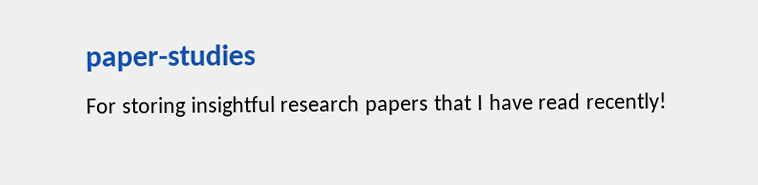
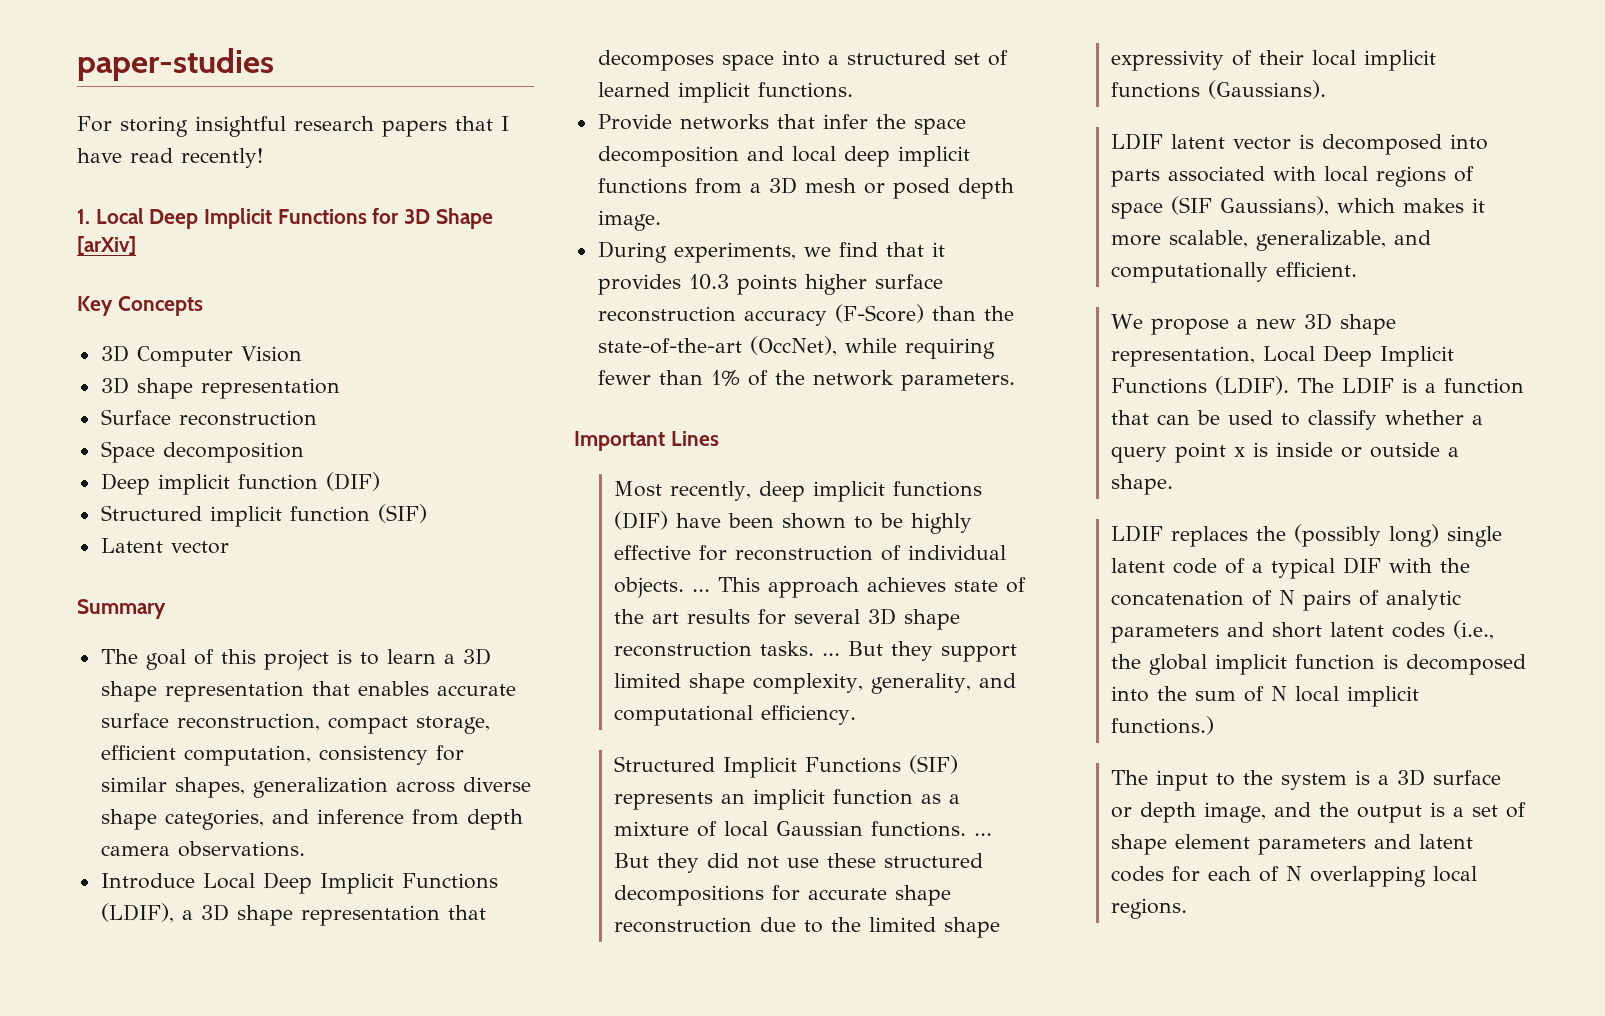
(668, 103) none -> [77,208,493,229] [77,236,136,255] [77,296,203,316] [100,345,302,367] [100,377,340,399] [100,409,317,426] [100,441,304,463] [100,472,380,495] [100,504,427,527] [100,538,229,554] [77,599,166,619] [100,648,491,670] [100,681,516,702] [100,713,490,734] [100,745,464,766] [100,777,531,798] [100,809,523,830] [100,841,305,857] [100,872,498,894] [100,903,486,926] [597,50,1008,71] [597,82,853,103] [597,114,966,135] [597,146,970,167] [597,177,1014,199] [597,210,661,231] [597,241,945,263] [597,274,943,295] [597,304,1014,326] [597,336,995,359] [597,370,1015,391] [574,431,719,451] [613,481,982,502] [613,511,972,534] [613,545,1006,561] [613,577,1026,598] [613,608,960,630] [613,641,1017,662] [613,673,1016,694] [613,705,856,726] [613,755,958,778] [613,789,960,810] [613,821,992,837] [613,853,983,873] [613,885,951,906] [613,917,1000,938] [1110,50,1436,71] [1110,80,1326,99] [1110,133,1488,155] [1110,166,1474,187] [1110,196,1485,219] [1110,230,1431,251] [1110,262,1357,283] [1110,313,1396,335] [1110,345,1454,367] [1110,376,1524,395] [1110,410,1483,430] [1110,442,1459,463] [1110,474,1173,495] [1110,524,1502,547] [1110,557,1470,579] [1110,590,1461,611] [1110,620,1494,643] [1110,654,1526,675] [1110,686,1419,707] [1110,716,1214,735] [1110,769,1501,791] [1110,802,1526,823] [1110,834,1473,855] [1110,866,1477,887] [1110,898,1187,919] // 1. Local Deep Implicit Functions for 3D Shape [arXiv] // Key Concepts // 3D Computer Vision // 3D shape representation // Surface reconstruction // Space decomposition // Deep implicit function (DIF) // Structured implicit function (SIF) // Latent vector // Summary // The goal of this project is to learn a 3D shape representation that enables accurate surface reconstruction, compact storage, efficient computation, consistency for similar shapes, generalization across diverse shape categories, and inference from depth camera observations. // Introduce Local Deep Implicit Functions (LDIF), a 3D shape representation that decomposes space into a structured set of learned implicit functions. // Provide networks that infer the space decomposition and local deep implicit functions from a 3D mesh or posed depth image. // During experiments, we find that it provides 10.3 points higher surface reconstruction accuracy (F-Score) than the state-of-the-art (OccNet), while requiring fewer than 1% of the network parameters. // Important Lines // Most recently, deep implicit functions (DIF) have been shown to be highly effective for reconstruction of individual objects. ... This approach achieves state of the art results for several 3D shape reconstruction tasks. ... But they support limited shape complexity, generality, and computational efficiency. // Structured Implicit Functions (SIF) represents an implicit function as a mixture of local Gaussian functions. ... But they did not use these structured decompositions for accurate shape reconstruction due to the limited shape expressivity of their local implicit functions (Gaussians). // LDIF latent vector is decomposed into parts associated with local regions of space (SIF Gaussians), which makes it more scalable, generalizable, and computationally efficient. // We propose a new 3D shape representation, Local Deep Implicit Functions (LDIF). The LDIF is a function that can be used to classify whether a query point x is inside or outside a shape. // LDIF replaces the (possibly long) single latent code of a typical DIF with the concatenation of N pairs of analytic parameters and short latent codes (i.e., the global implicit function is decomposed into the sum of N local implicit functions.) // The input to the system is a 3D surface or depth image, and the output is a set of shape element parameters and latent codes for each of N overlapping local regions.

